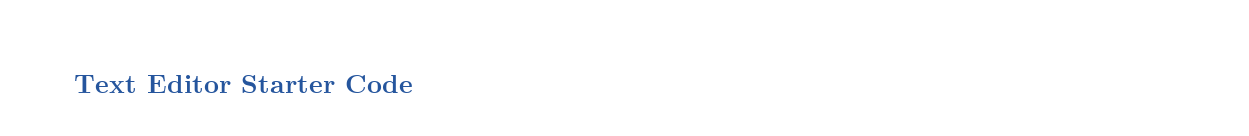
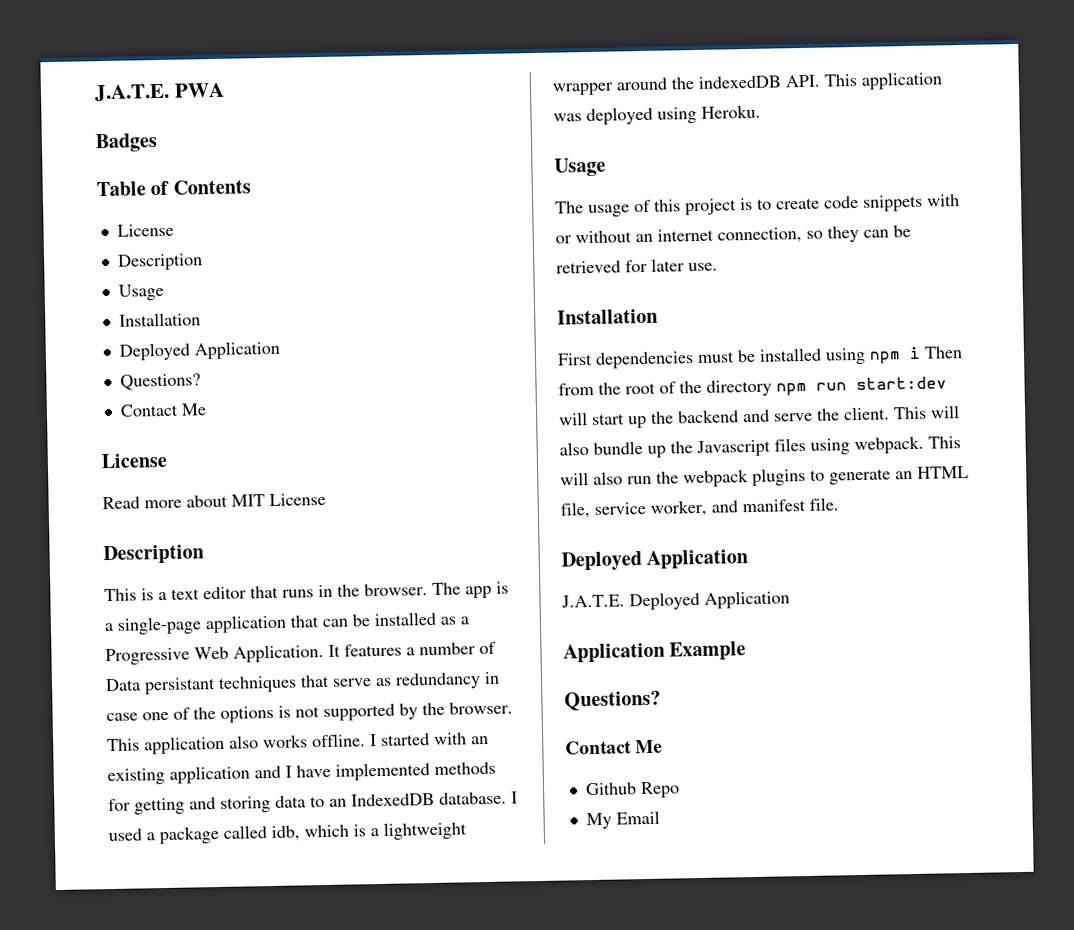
[74,75,413,93] Text Editor Starter Code -> [94,82,225,102] [95,133,158,153] [96,179,251,197] [116,223,174,237] [117,253,203,271] [117,283,164,301] [118,312,201,327] [118,340,280,361] [119,373,201,391] [119,403,207,417] [101,452,167,469] [102,492,326,510] [103,544,204,565] [104,581,509,602] [104,611,469,635] [105,641,496,666] [105,671,500,695] [106,701,513,723] [107,732,489,755] [107,761,496,786] [108,791,518,815] [108,821,467,845] [552,71,943,96] [553,104,761,126] [554,157,606,177] [555,194,960,217] [555,224,911,244] [556,258,718,274] [557,308,658,325] [557,346,963,369] [558,376,947,397] [559,405,960,429] [559,435,961,458] [560,465,969,488] [560,497,839,519] [561,549,749,572] [561,590,790,611] [563,641,747,663] [564,690,661,711] [565,739,664,755] [584,781,680,799] [585,810,660,830] J.A.T.E. PWA // Badges // Table of Contents // License // Description // Usage // Installation // Deployed Application // Questions? // Contact Me // License // Read more about MIT License // Description // This is a text editor that runs in the browser. The app is a single-page application that can be installed as a Progressive Web Application. It features a number of Data persistant techniques that serve as redundancy in case one of the options is not supported by the browser. This application also works offline. I started with an existing application and I have implemented methods for getting and storing data to an IndexedDB database. I used a package called idb, which is a lightweight wrapper around the indexedDB API. This application was deployed using Heroku. // Usage // The usage of this project is to create code snippets with or without an internet connection, so they can be retrieved for later use. // Installation // First dependencies must be installed using npm i Then from the root of the directory npm run start:dev will start up the backend and serve the client. This will also bundle up the Javascript files using webpack. This will also run the webpack plugins to generate an HTML file, service worker, and manifest file. // Deployed Application // J.A.T.E. Deployed Application // Application Example // Questions? // Contact Me // Github Repo // My Email

